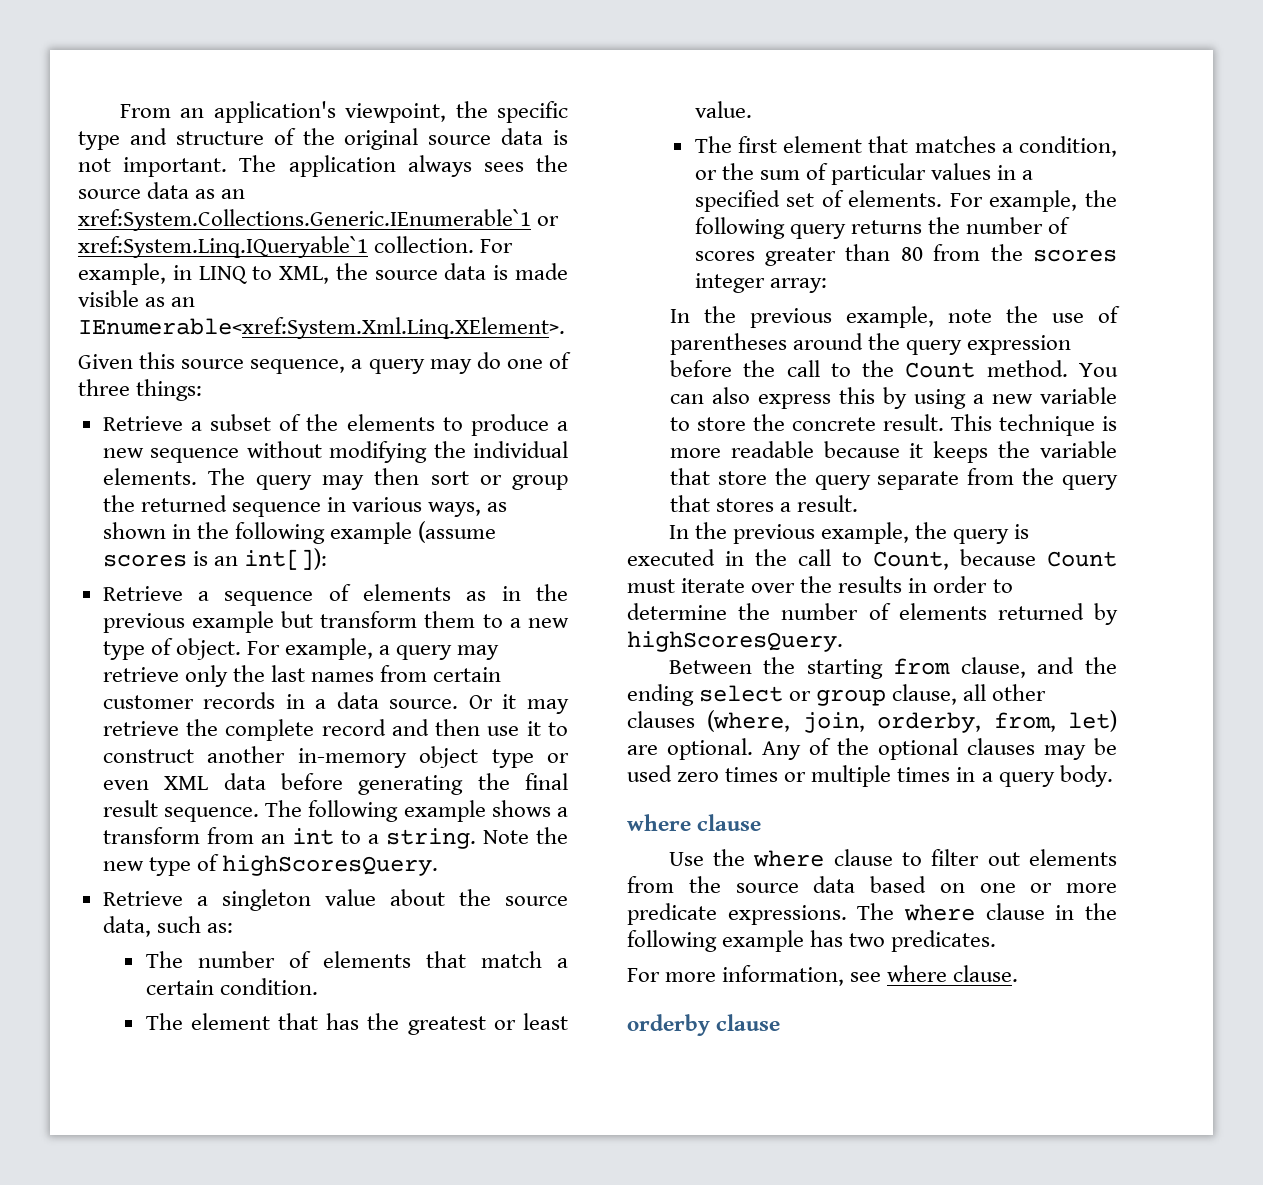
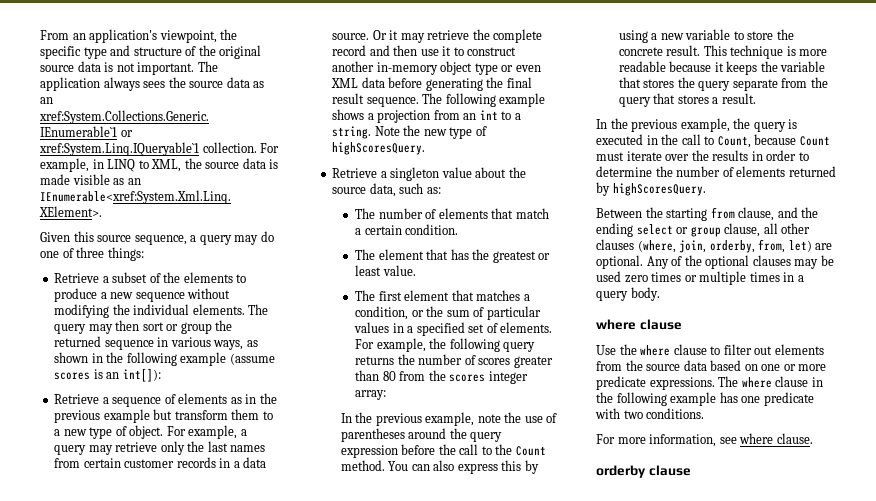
[102,827,200,844] transform -> [377,110,431,123] projection
[717,471,767,485] store -> [643,79,675,88] stores
[849,930,997,952] two predicates. -> [741,392,814,406] [595,408,705,419] one predicate with two conditions.

